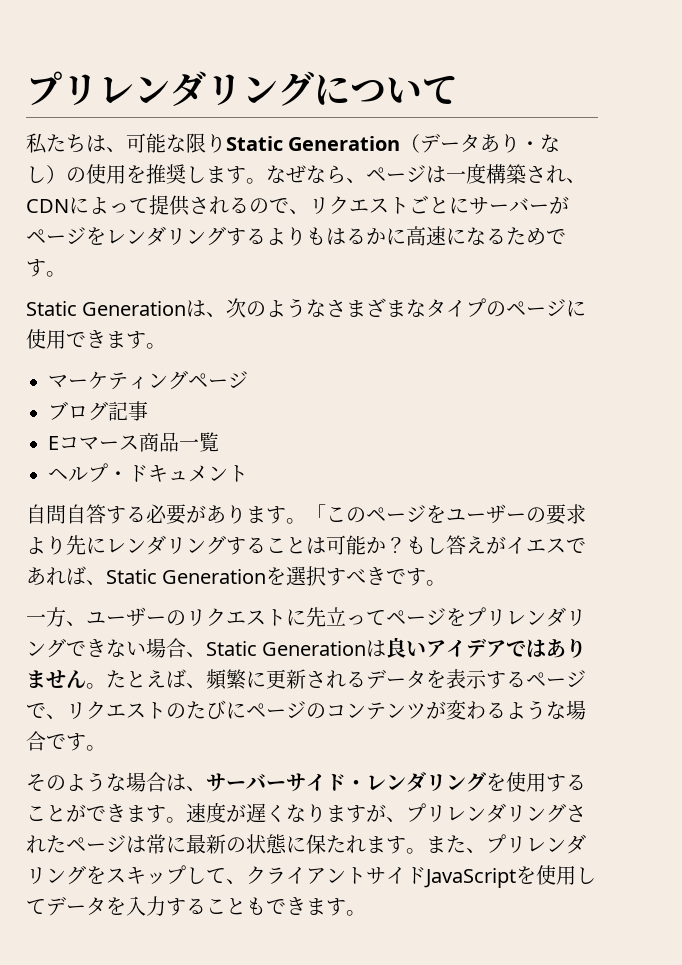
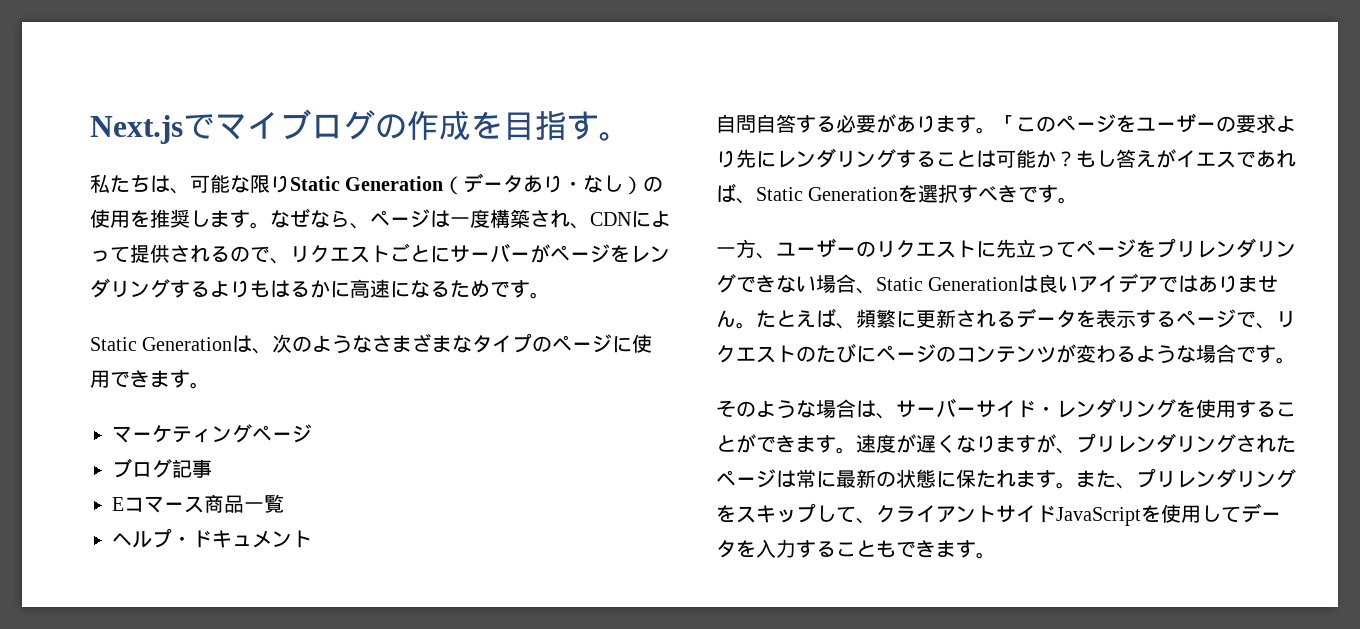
[26,71,458,107] プリレンダリングについて -> [90,109,631,144] Next.jsでマイブログの作成を目指す。

